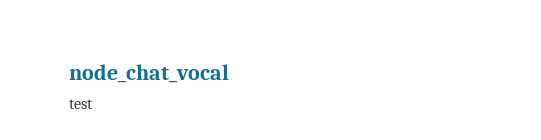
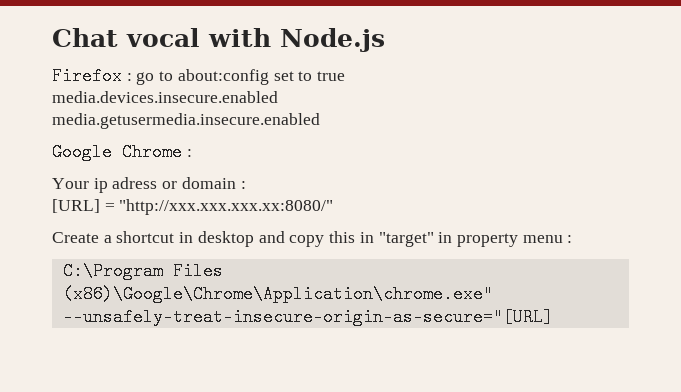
[69,64,229,83] [69,99,93,109] node_chat_vocal // test -> [52,28,385,52] [52,67,346,85] [52,91,278,103] [52,113,320,129] [52,143,192,161] [52,177,246,193] [52,199,334,215] [52,231,573,247] [62,262,223,280] [62,285,493,303] [62,308,553,326] Chat vocal with Node.js // Firefox : go to about:config set to true // media.devices.insecure.enabled // media.getusermedia.insecure.enabled // Google Chrome : // Your ip adress or domain : // [URL] = "http://xxx.xxx.xxx.xx:8080/" // Create a shortcut in desktop and copy this in "target" in property menu : // C:\Program Files (x86)\Google\Chrome\Application\chrome.exe" --unsafely-treat-insecure-origin-as-secure="[URL]

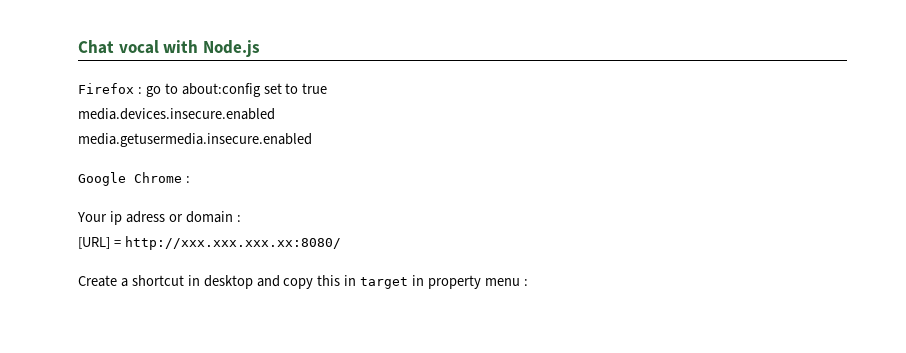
[119,199,334,215] "http://xxx.xxx.xxx.xx:8080/" -> [124,236,341,250] http://xxx.xxx.xxx.xx:8080/
[378,232,434,247] "target" -> [360,277,409,289] target
[62,262,223,280] [62,285,493,303] [62,308,553,326] // C:\Program Files (x86)\Google\Chrome\Application\chrome.exe" --unsafely-treat-insecure-origin-as-secure="[URL] -> (528, 282) none

